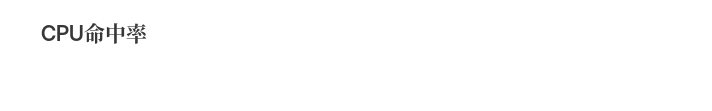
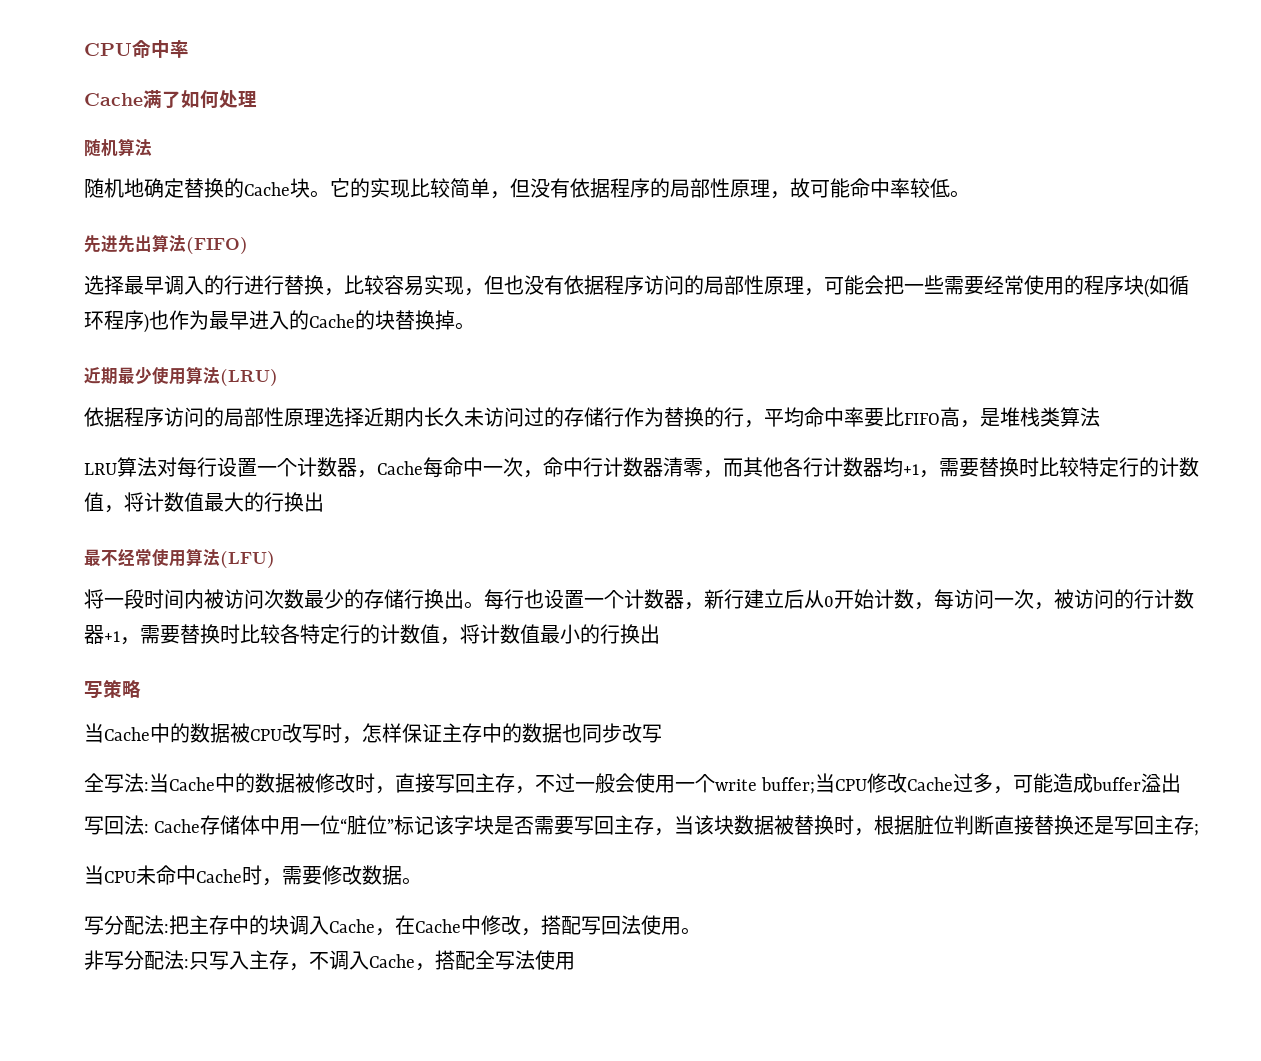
(148, 33) none -> [84,89,257,109] [84,138,152,157] [84,178,970,199] [84,234,248,254] [84,275,1189,298] [84,310,475,333] [84,366,278,386] [84,407,1100,428] [84,457,1199,478] [84,492,324,513] [84,548,275,568] [84,589,1194,610] [84,624,660,645] [84,680,141,699] [84,723,662,744] [84,773,1182,794] [84,815,1200,836] [84,865,422,886] [84,915,701,936] [84,950,575,971] // Cache满了如何处理 // 随机算法 // 随机地确定替换的Cache块。它的实现比较简单，但没有依据程序的局部性原理，故可能命中率较低。 // 先进先出算法(FIFO) // 选择最早调入的行进行替换，比较容易实现，但也没有依据程序访问的局部性原理，可能会把一些需要经常使用的程序块(如循环程序)也作为最早进入的Cache的块替换掉。 // 近期最少使用算法(LRU) // 依据程序访问的局部性原理选择近期内长久未访问过的存储行作为替换的行，平均命中率要比FIFO高，是堆栈类算法 // LRU算法对每行设置一个计数器，Cache每命中一次，命中行计数器清零，而其他各行计数器均+1，需要替换时比较特定行的计数值，将计数值最大的行换出 // 最不经常使用算法(LFU) // 将一段时间内被访问次数最少的存储行换出。每行也设置一个计数器，新行建立后从0开始计数，每访问一次，被访问的行计数器+1，需要替换时比较各特定行的计数值，将计数值最小的行换出 // 写策略 // 当Cache中的数据被CPU改写时，怎样保证主存中的数据也同步改写 // 全写法:当Cache中的数据被修改时，直接写回主存，不过一般会使用一个write buffer;当CPU修改Cache过多，可能造成buffer溢出 // 写回法: Cache存储体中用一位“脏位”标记该字块是否需要写回主存，当该块数据被替换时，根据脏位判断直接替换还是写回主存; // 当CPU未命中Cache时，需要修改数据。 // 写分配法:把主存中的块调入Cache，在Cache中修改，搭配写回法使用。 // 非写分配法:只写入主存，不调入Cache，搭配全写法使用

